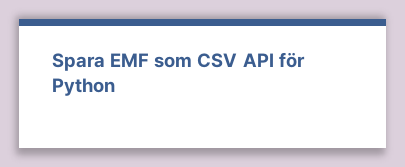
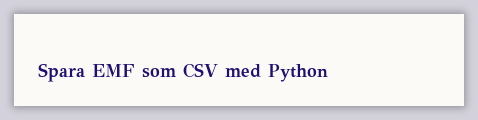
[242,52,305,68] API för -> [225,64,261,78] med

